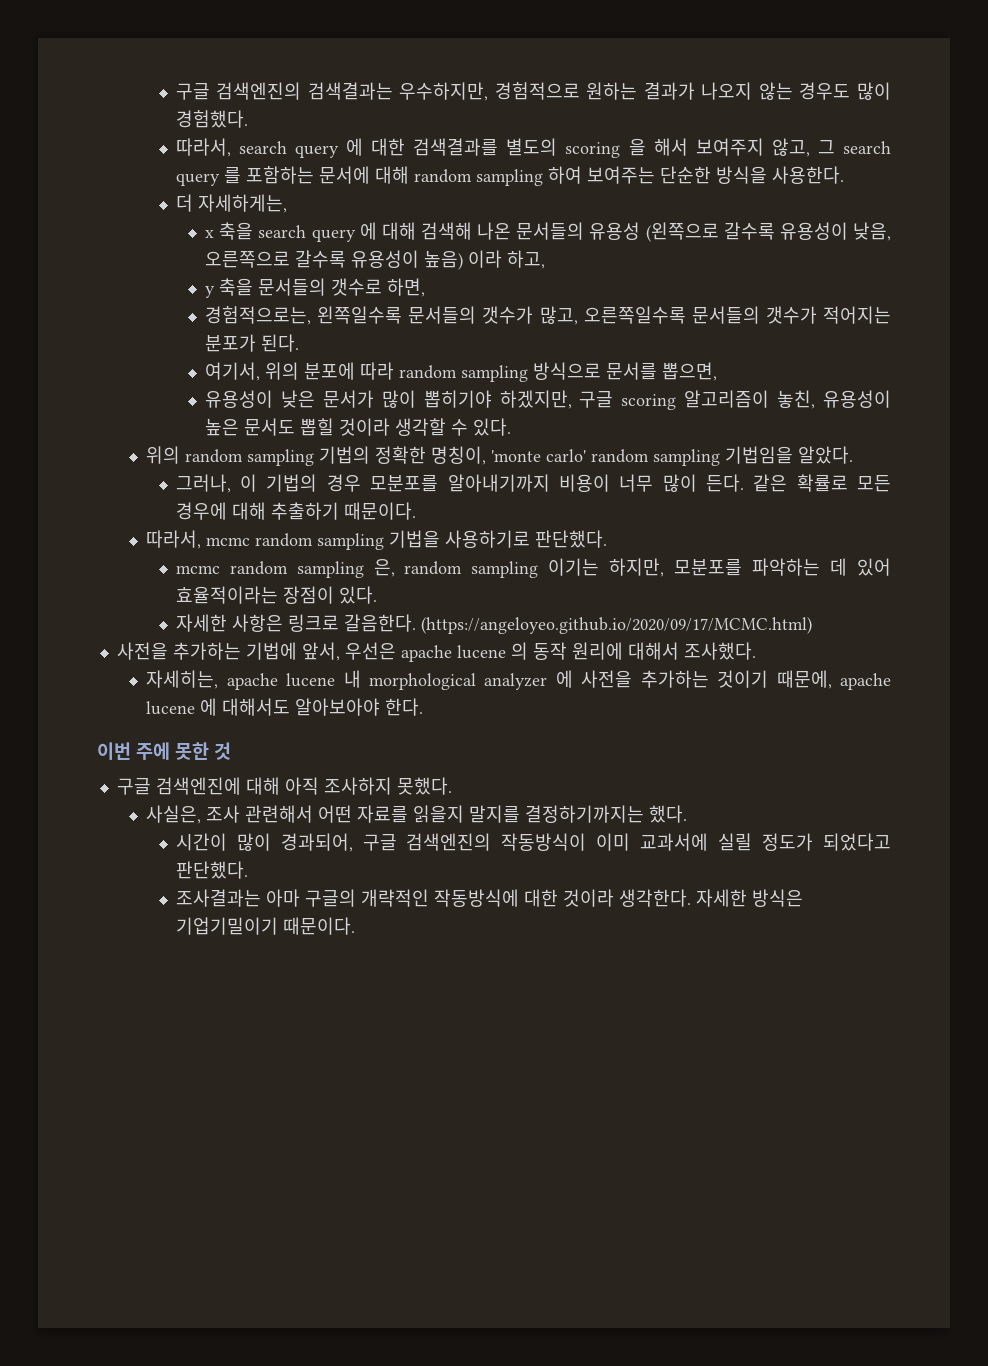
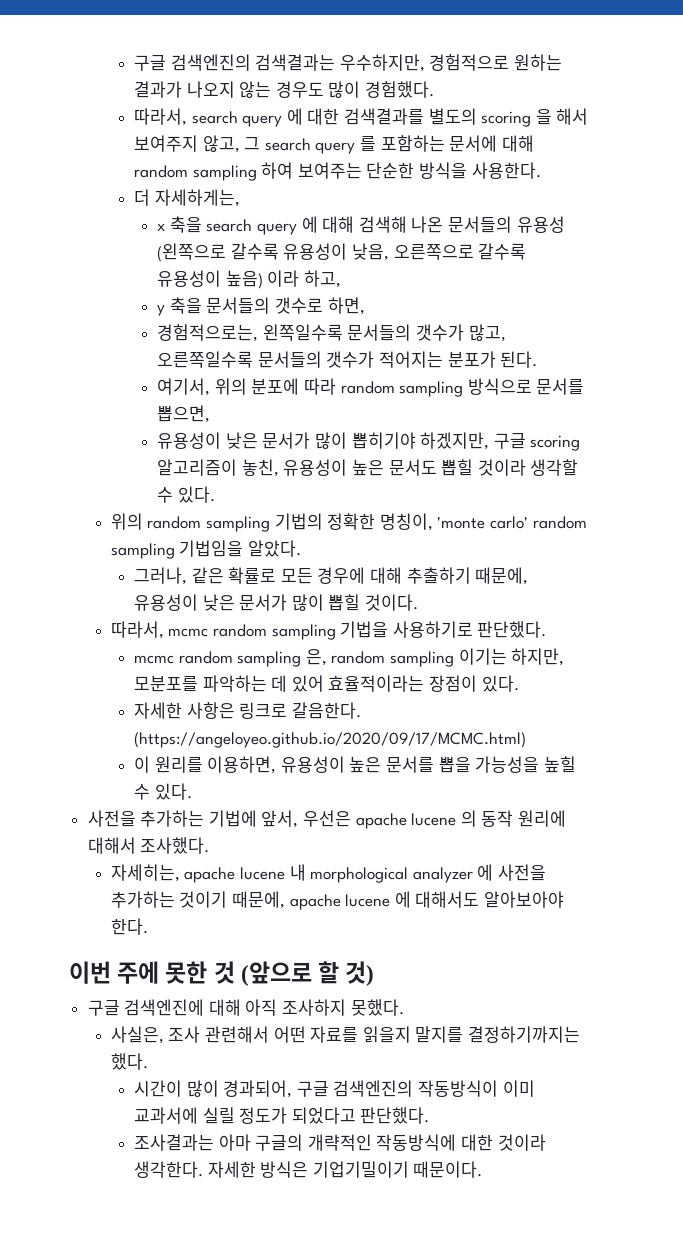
[240,474,744,492] 이 기법의 경우 모분포를 알아내기까지 비용이 너무 많이 든다. -> (188, 576) none
[343,502,416,520] 때문이다. -> [475,567,529,585] [134,594,419,611] 때문에, 유용성이 낮은 문서가 많이 뽑힐 것이다.
(812, 625) none -> [134,756,576,774] [134,783,192,800] // 이 원리를 이용하면, 유용성이 높은 문서를 뽑을 가능성을 높힐 수 있다.
(231, 751) none -> [240,961,375,986] (앞으로 할 것)

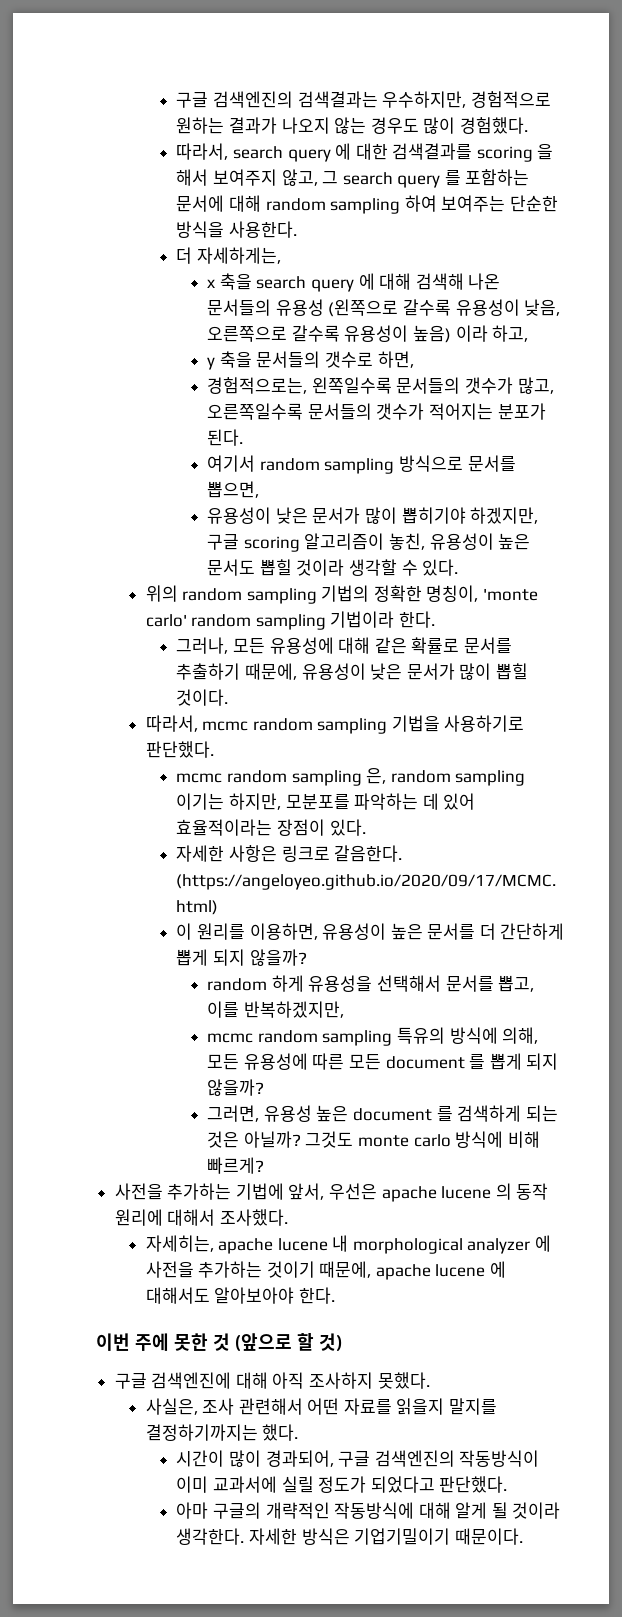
[428,108,477,125] 별도의 -> (473, 151) none
[157,378,337,396] 여기서, 위의 분포에 따라 -> [207,455,256,472] 여기서
[179,540,302,557] 기법임을 알았다. -> [330,611,435,628] 기법이라 한다.
[191,567,403,584] 같은 확률로 모든 경우에 대해 -> [232,637,512,654] 모든 유용성에 대해 같은 확률로 문서를
[438,756,576,773] [134,783,192,800] 뽑을 가능성을 높힐 수 있다. -> [479,923,565,940] [176,949,307,966] [207,975,535,992] [207,1001,344,1018] [207,1027,539,1046] [207,1053,559,1070] [207,1079,265,1096] [207,1105,558,1122] [207,1131,540,1148] [207,1157,265,1174] 더 간단하게 뽑게 되지 않을까? // random 하게 유용성을 선택해서 문서를 뽑고, 이를 반복하겠지만, // mcmc random sampling 특유의 방식에 의해, 모든 유용성에 따른 모든 document 를 뽑게 되지 않을까? // 그러면, 유용성 높은 document 를 검색하게 되는 것은 아닐까? 그것도 monte carlo 방식에 비해 빠르게?
[134,1134,215,1151] 조사결과는 -> (508, 1484) none
[461,1134,494,1151] 대한 -> [418,1502,508,1519] 대해 알게 될

